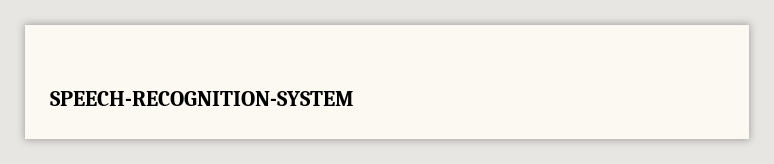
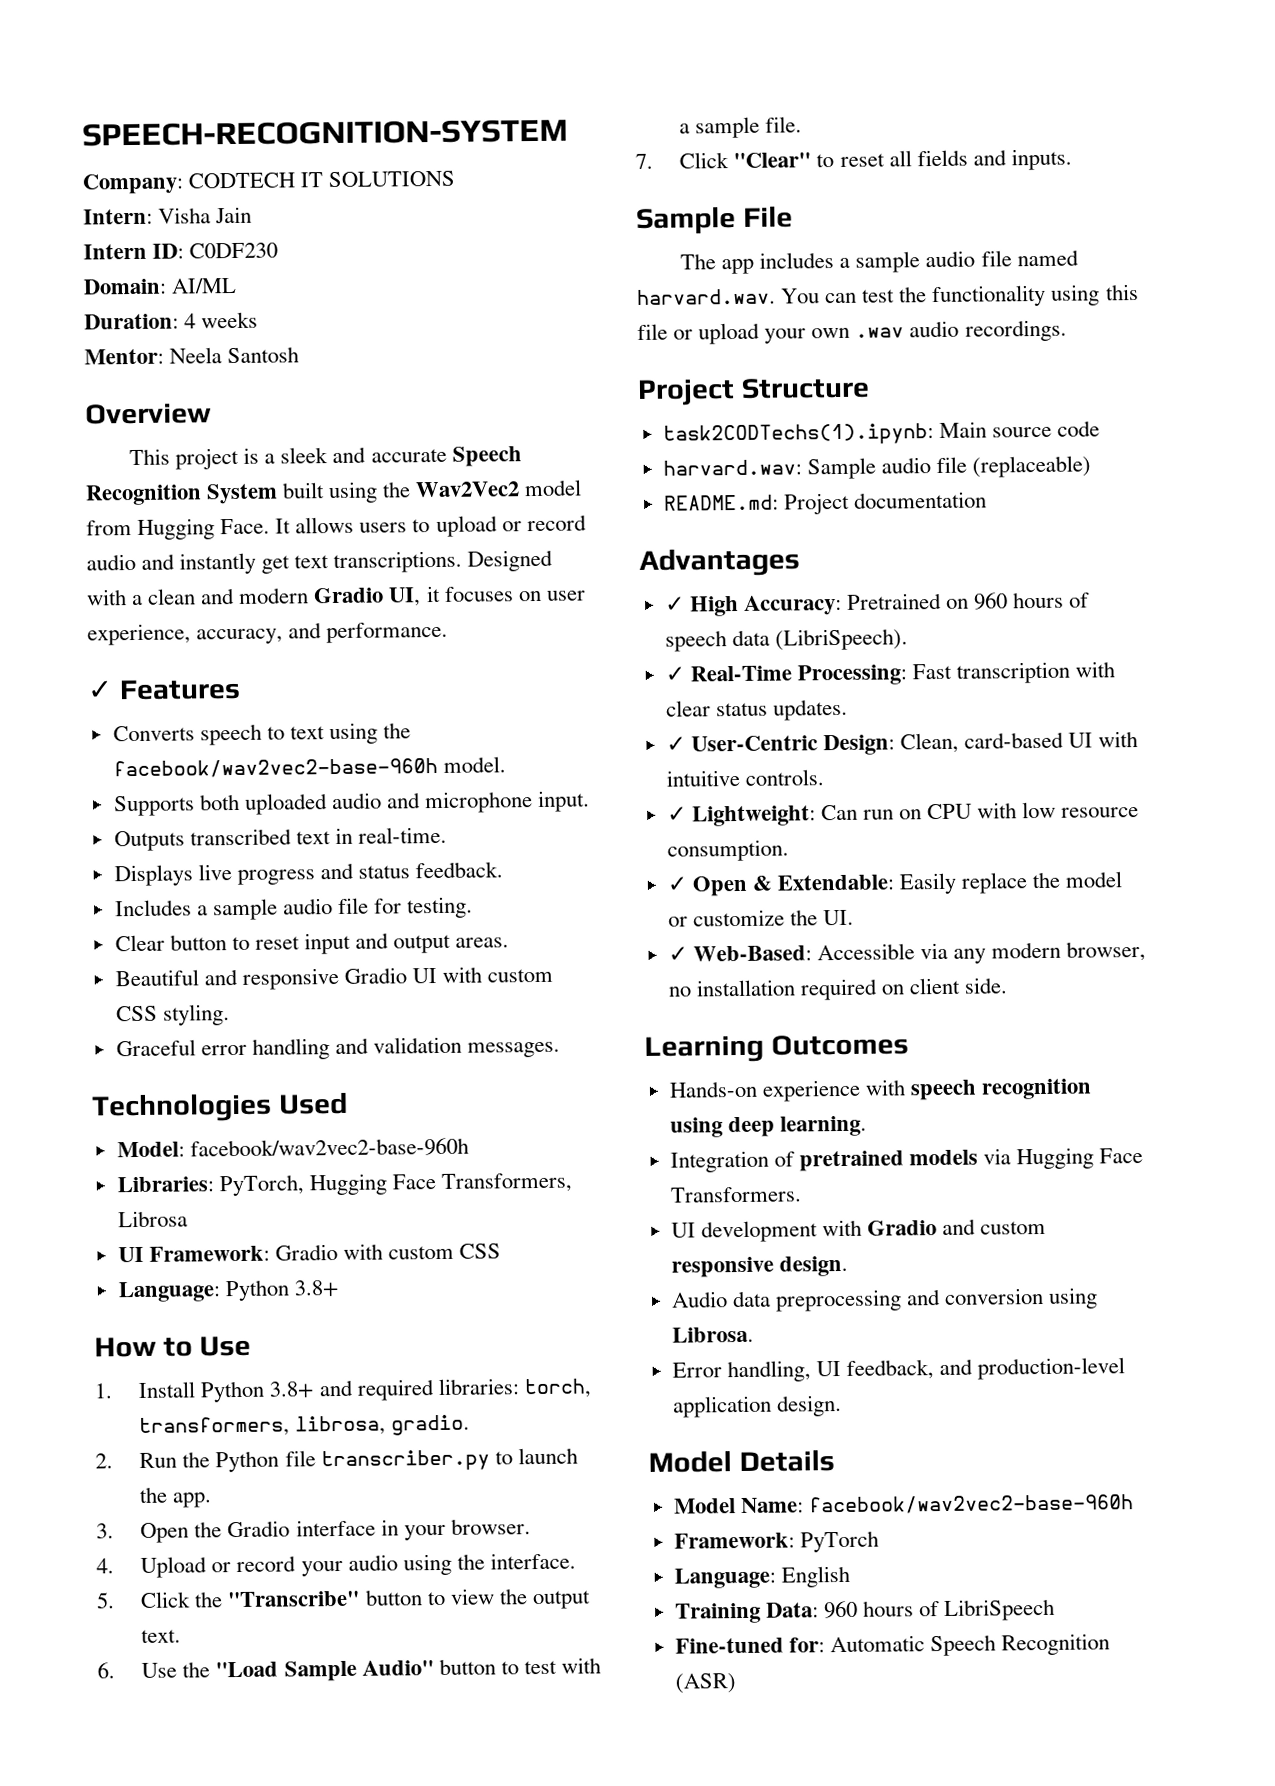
(354, 98) none -> [82,170,456,195] [83,206,253,225] [83,242,279,260] [83,277,238,295] [84,311,259,330] [84,346,300,365] [85,403,212,425] [129,446,522,470] [85,479,583,506] [86,514,587,540] [86,549,554,575] [86,585,586,607] [87,621,449,646] [87,678,241,701] [112,722,412,746] [112,756,506,779] [113,790,591,817] [113,826,448,852] [113,861,504,887] [114,896,474,921] [114,932,510,955] [114,966,554,990] [115,1004,230,1026] [115,1036,561,1060] [91,1092,348,1123] [116,1137,469,1158] [116,1172,573,1197] [117,1210,188,1228] [117,1243,502,1263] [117,1279,338,1303] [94,1335,252,1358] [94,1378,592,1403] [139,1414,471,1437] [95,1447,578,1473] [139,1486,213,1508] [96,1518,531,1543] [96,1552,576,1578] [96,1588,591,1610] [141,1629,182,1643] [97,1657,601,1682] [679,116,803,139] [635,148,1072,171] [636,206,793,234] [680,249,1079,275] [637,283,1139,308] [637,319,1067,345] [637,377,870,406] [662,420,1100,446] [662,455,1092,480] [663,491,987,515] [639,548,800,577] [664,591,1091,617] [664,628,908,652] [664,661,1116,686] [665,698,848,721] [665,731,1139,756] [665,769,824,787] [666,801,1140,827] [666,839,789,862] [666,871,1123,897] [667,909,854,927] [667,940,1147,964] [667,977,1009,1001] [644,1034,909,1063] [668,1078,1093,1102] [669,1115,867,1138] [669,1147,1144,1173] [669,1186,802,1203] [670,1218,1047,1243] [670,1255,848,1278] [670,1287,1099,1312] [671,1326,754,1343] [671,1357,1126,1383] [672,1395,842,1418] [648,1450,835,1473] [673,1494,1134,1515] [673,1530,879,1553] [673,1565,850,1589] [674,1598,1056,1624] [674,1633,1111,1657] [674,1673,736,1694] // Company: CODTECH IT SOLUTIONS // Intern: Visha Jain // Intern ID: C0DF230 // Domain: AI/ML // Duration: 4 weeks // Mentor: Neela Santosh // Overview // This project is a sleek and accurate Speech Recognition System built using the Wav2Vec2 model from Hugging Face. It allows users to upload or record audio and instantly get text transcriptions. Designed with a clean and modern Gradio UI, it focuses on user experience, accuracy, and performance. // ✓ Features // Converts speech to text using the facebook/wav2vec2-base-960h model. // Supports both uploaded audio and microphone input. // Outputs transcribed text in real-time. // Displays live progress and status feedback. // Includes a sample audio file for testing. // Clear button to reset input and output areas. // Beautiful and responsive Gradio UI with custom CSS styling. // Graceful error handling and validation messages. // Technologies Used // Model: facebook/wav2vec2-base-960h // Libraries: PyTorch, Hugging Face Transformers, Librosa // UI Framework: Gradio with custom CSS // Language: Python 3.8+ // How to Use // 1. Install Python 3.8+ and required libraries: torch, transformers, librosa, gradio. // 2. Run the Python file transcriber.py to launch the app. // 3. Open the Gradio interface in your browser. // 4. Upload or record your audio using the interface. // 5. Click the "Transcribe" button to view the output text. // 6. Use the "Load Sample Audio" button to test with a sample file. // 7. Click "Clear" to reset all fields and inputs. // Sample File // The app includes a sample audio file named harvard.wav. You can test the functionality using this file or upload your own .wav audio recordings. // Project Structure // task2CODTechs(1).ipynb: Main source code // harvard.wav: Sample audio file (replaceable) // README.md: Project documentation // Advantages // ✓ High Accuracy: Pretrained on 960 hours of speech data (LibriSpeech). // ✓ Real-Time Processing: Fast transcription with clear status updates. // ✓ User-Centric Design: Clean, card-based UI with intuitive controls. // ✓ Lightweight: Can run on CPU with low resource consumption. // ✓ Open & Extendable: Easily replace the model or customize the UI. // ✓ Web-Based: Accessible via any modern browser, no installation required on client side. // Learning Outcomes // Hands-on experience with speech recognition using deep learning. // Integration of pretrained models via Hugging Face Transformers. // UI development with Gradio and custom responsive design. // Audio data preprocessing and conversion using Librosa. // Error handling, UI feedback, and production-level application design. // Model Details // Model Name: facebook/wav2vec2-base-960h // Framework: PyTorch // Language: English // Training Data: 960 hours of LibriSpeech // Fine-tuned for: Automatic Speech Recognition (ASR)

